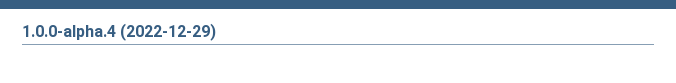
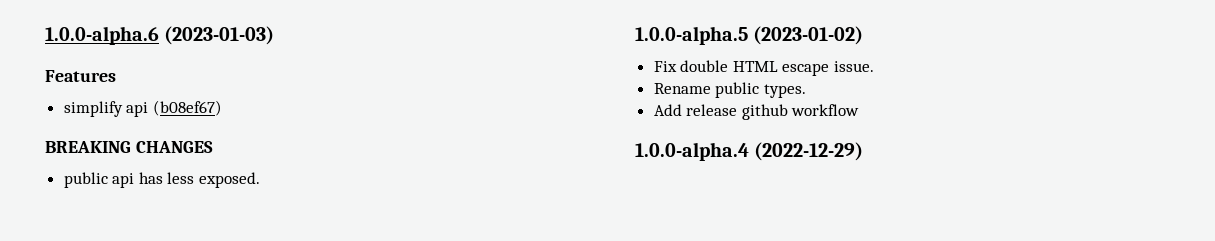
(22, 32) none -> [45,26,275,45] [45,70,116,82] [63,100,222,117] [45,141,213,153] [63,172,261,188] [635,26,864,45] [653,60,875,76] [653,82,806,98] [653,104,860,120] 1.0.0-alpha.6 (2023-01-03) // Features // simplify api (b08ef67) // BREAKING CHANGES // public api has less exposed. // 1.0.0-alpha.5 (2023-01-02) // Fix double HTML escape issue. // Rename public types. // Add release github workflow //

